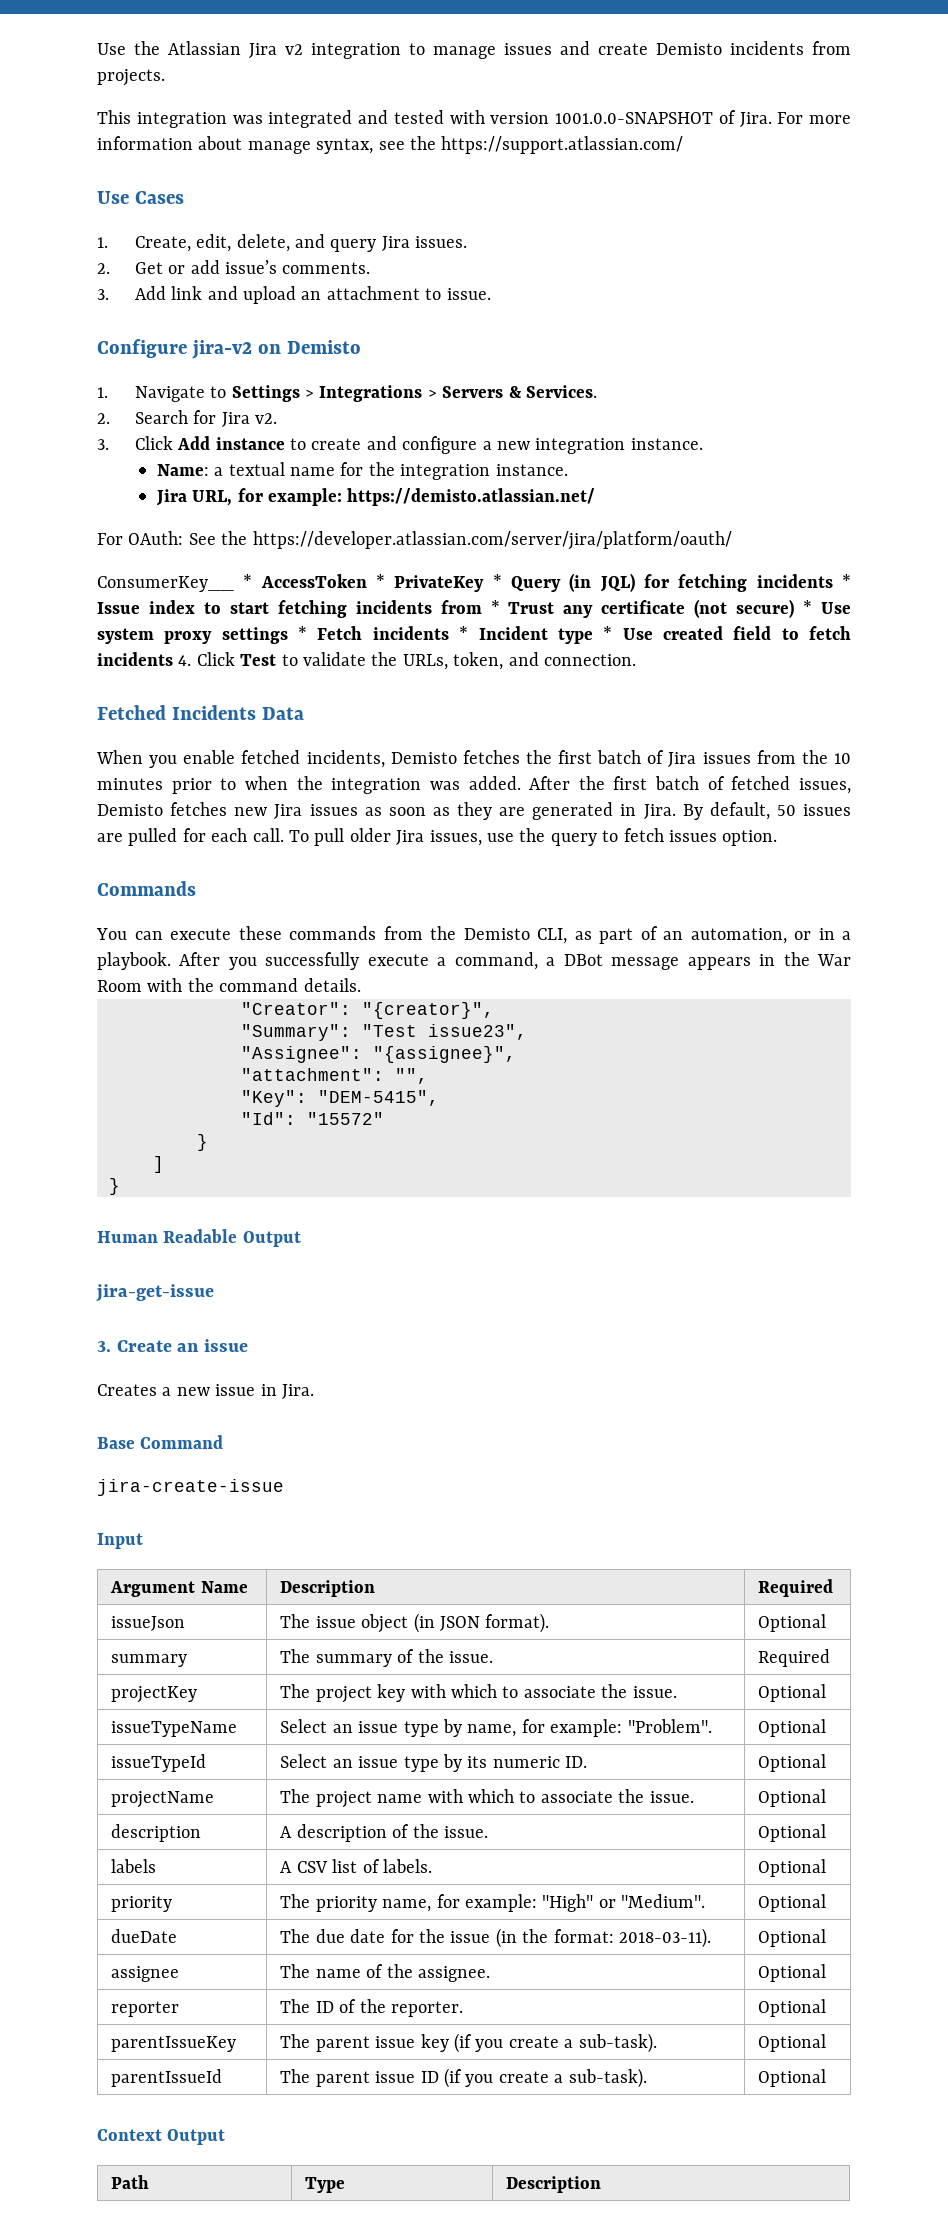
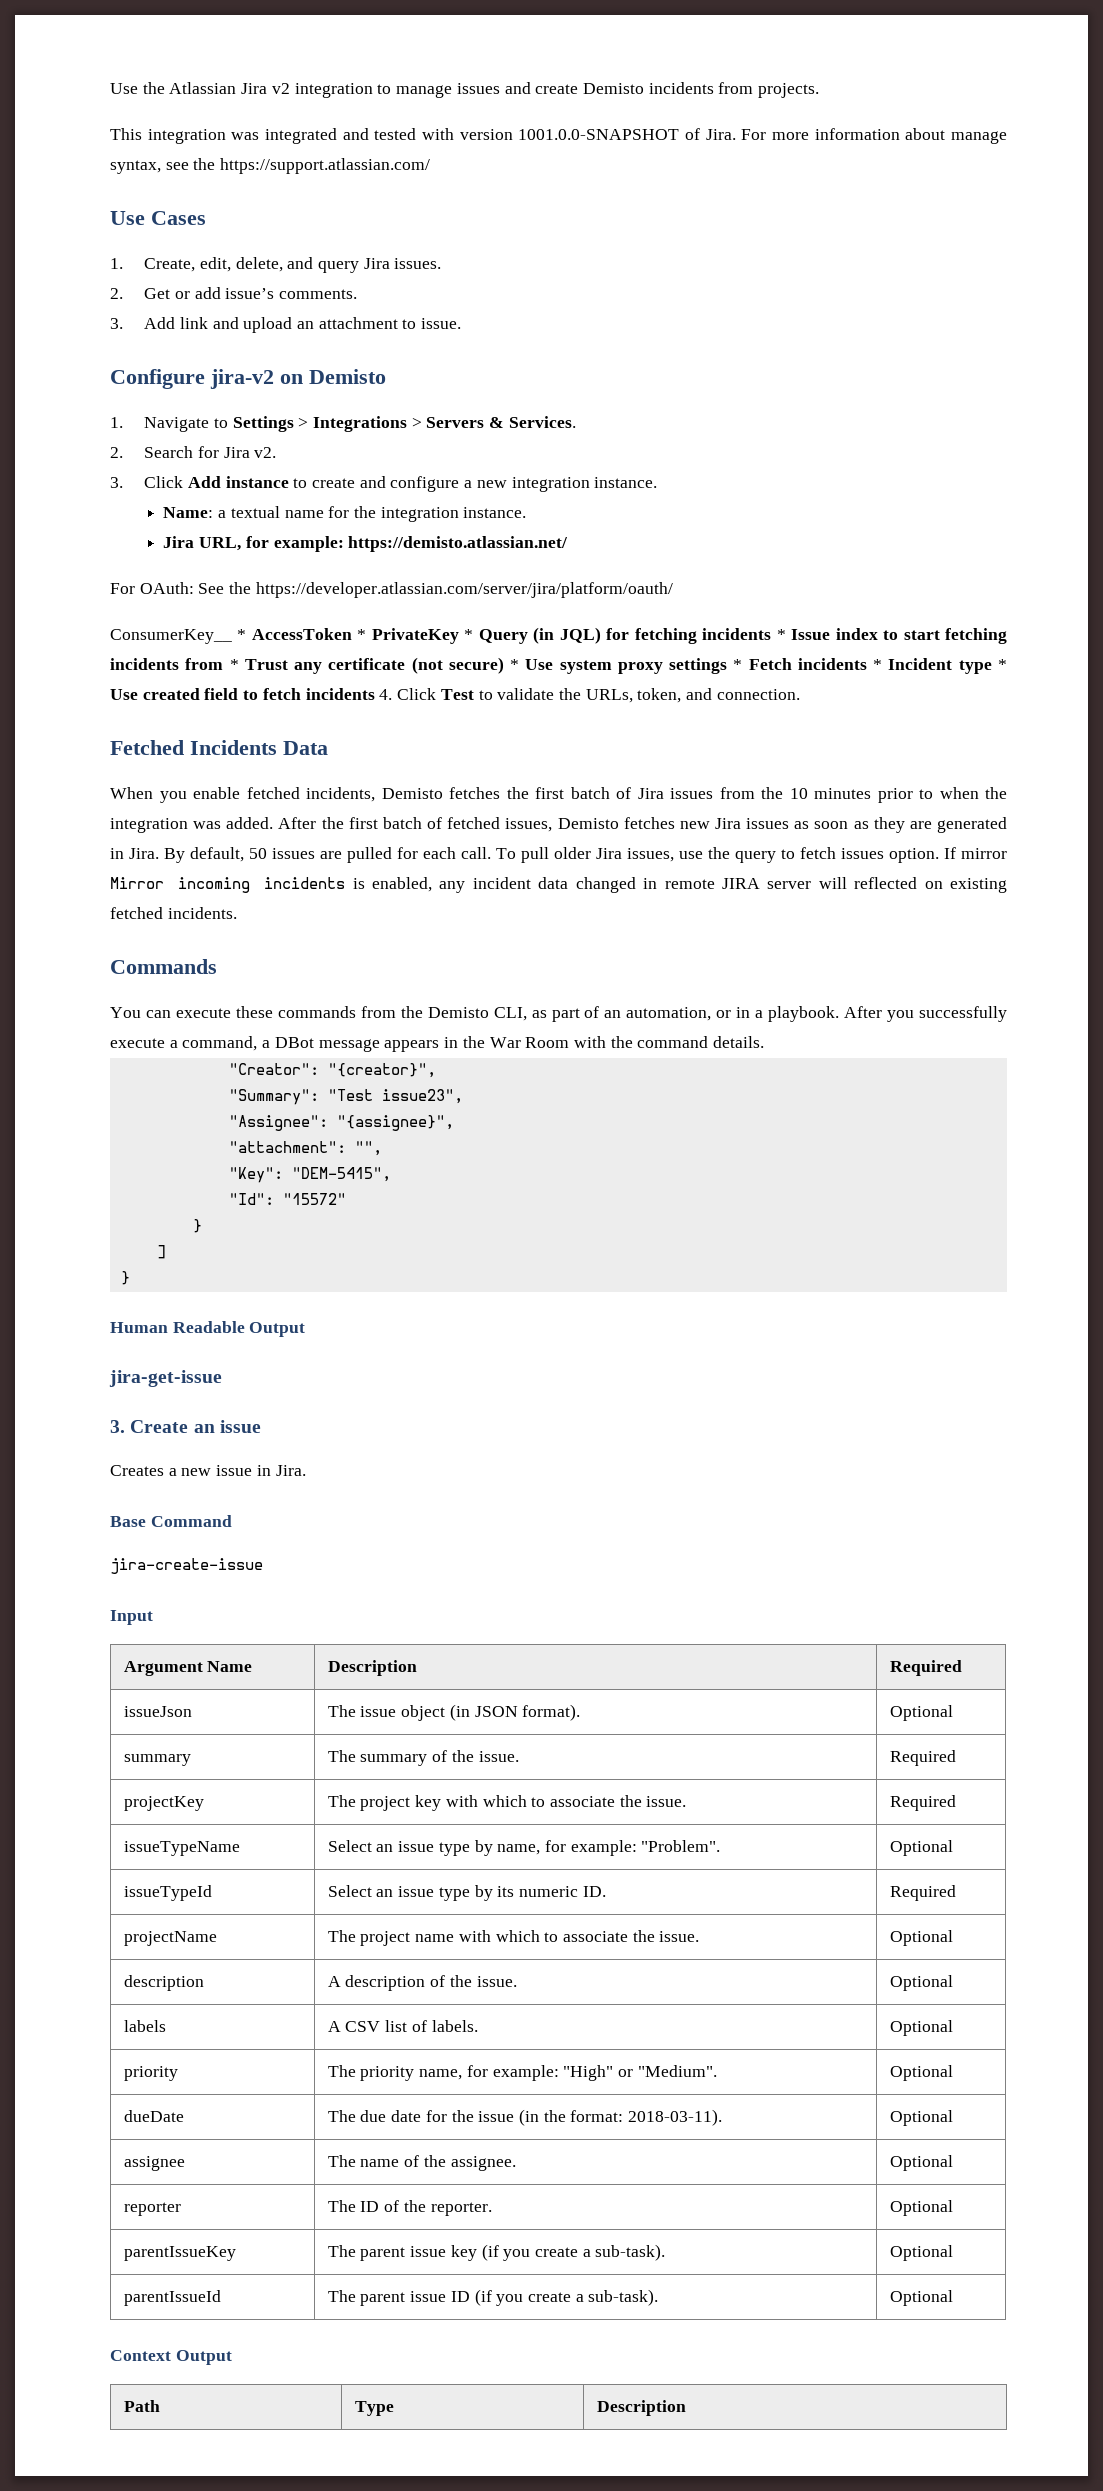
(778, 838) none -> [944,847,1007,859] [110,877,1007,893] [110,907,237,919] If mirror Mirror incoming incidents is enabled, any incident data changed in remote JIRA server will reflected on existing fetched incidents.
[758,1684,827,1702] Optional -> [889,1795,956,1811] Required
[758,1754,827,1772] Optional -> [889,1885,956,1901] Required

